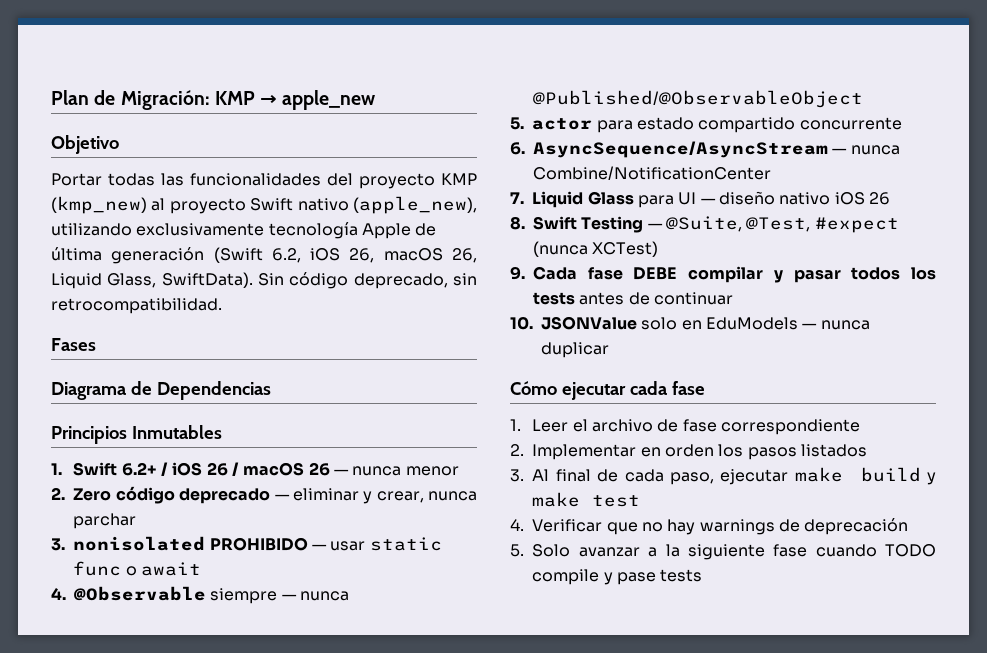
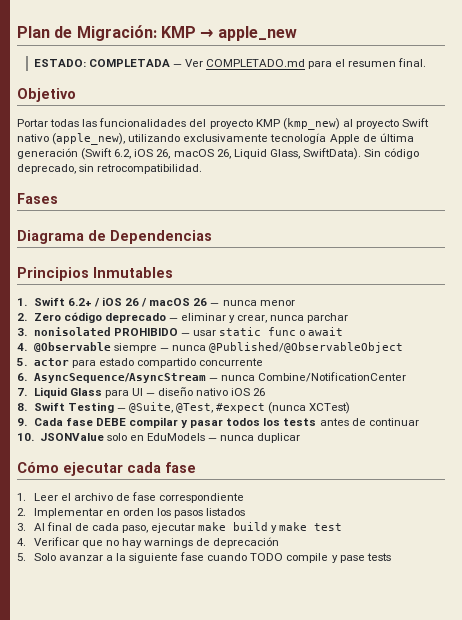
(376, 100) none -> [33,58,427,69] // ESTADO: COMPLETADA — Ver COMPLETADO.md para el resumen final.

